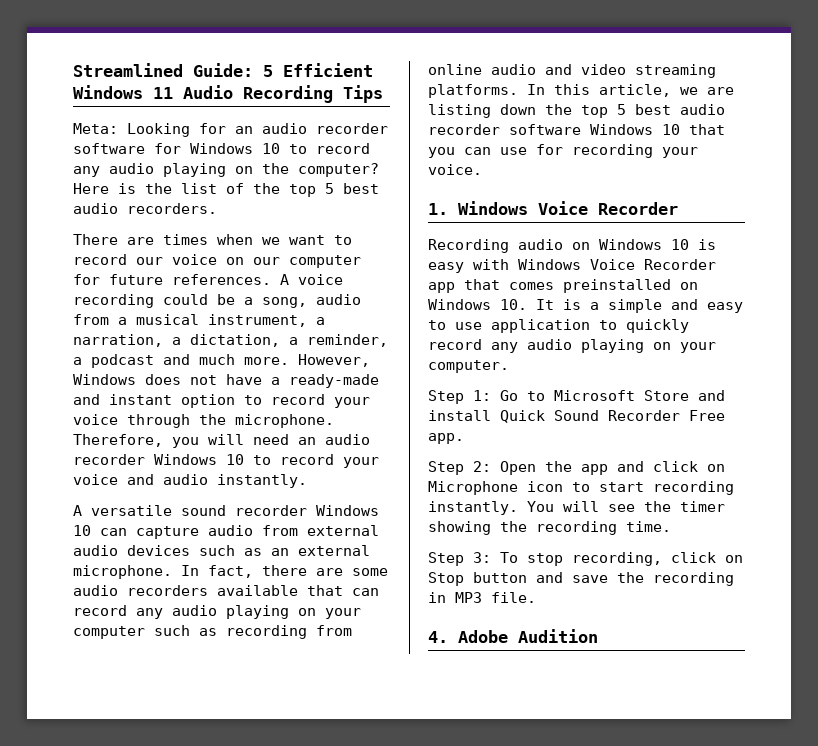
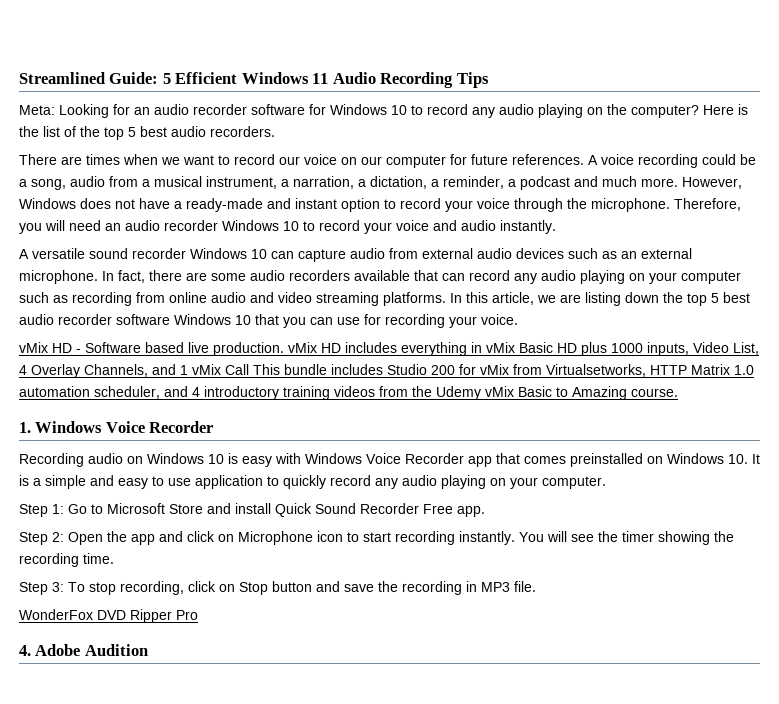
(482, 169) none -> [19,342,759,356] [19,364,754,378] [19,386,678,400] // vMix HD - Software based live production. vMix HD includes everything in vMix Basic HD plus 1000 inputs, Video List, 4 Overlay Channels, and 1 vMix Call This bundle includes Studio 200 for vMix from Virtualsetworks, HTTP Matrix 1.0 automation scheduler, and 4 introductory training videos from the Udemy vMix Basic to Amazing course.
(536, 597) none -> [19,609,198,623] // WonderFox DVD Ripper Pro

